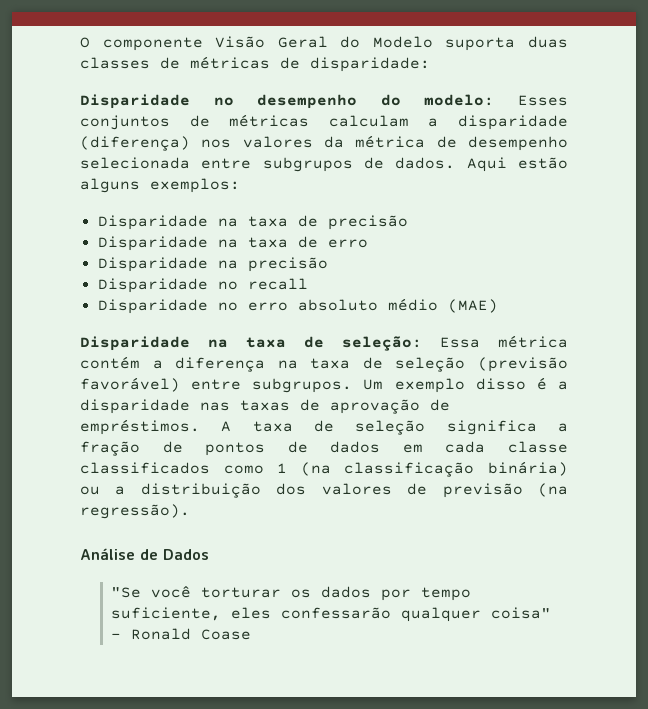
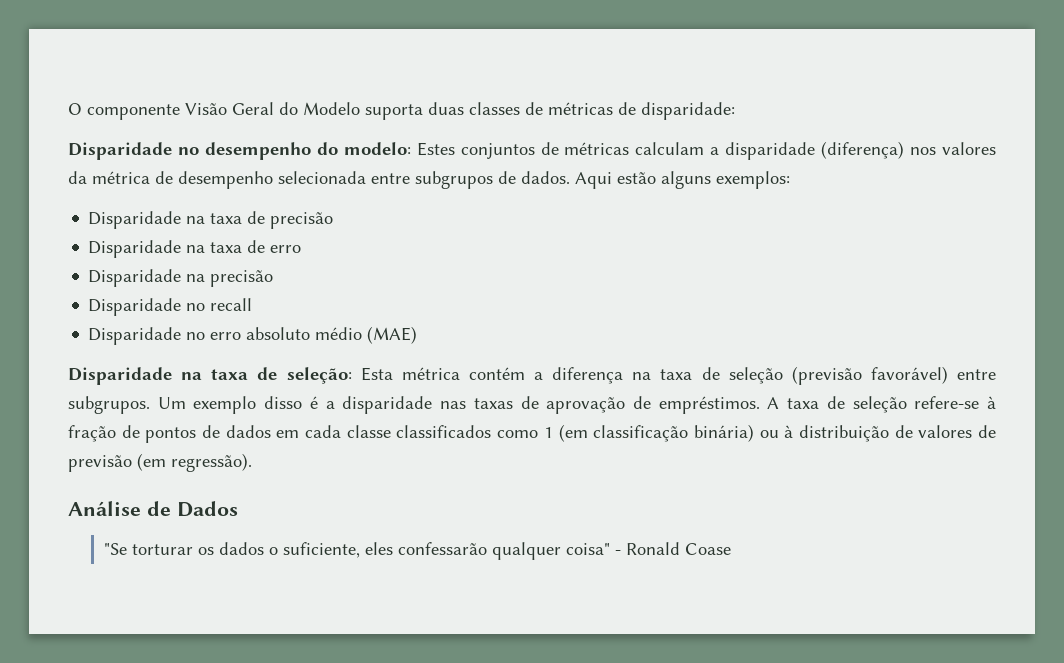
[518,95,568,106] Esses -> [416,142,455,156] Estes
[440,337,480,348] Essa -> [360,367,393,381] Esta
[446,420,568,435] significa a -> [914,396,996,409] refere-se à
[300,462,331,476] (na -> [558,424,588,442] (em
[115,483,307,498] a distribuição dos -> [784,425,913,442] à distribuição de
[538,483,568,497] (na -> [137,453,166,471] (em
[151,586,192,598] você -> (128, 549) none
[381,587,472,601] por tempo -> [269,547,279,555] o

